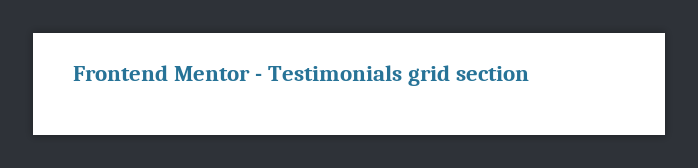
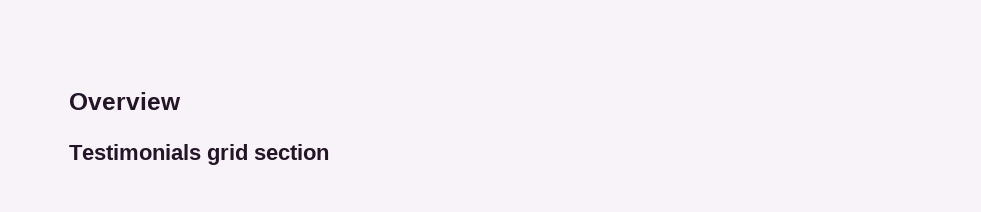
[73,65,263,81] Frontend Mentor - -> [69,92,181,110] Overview //

